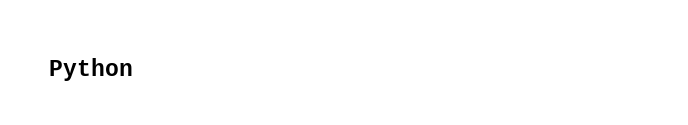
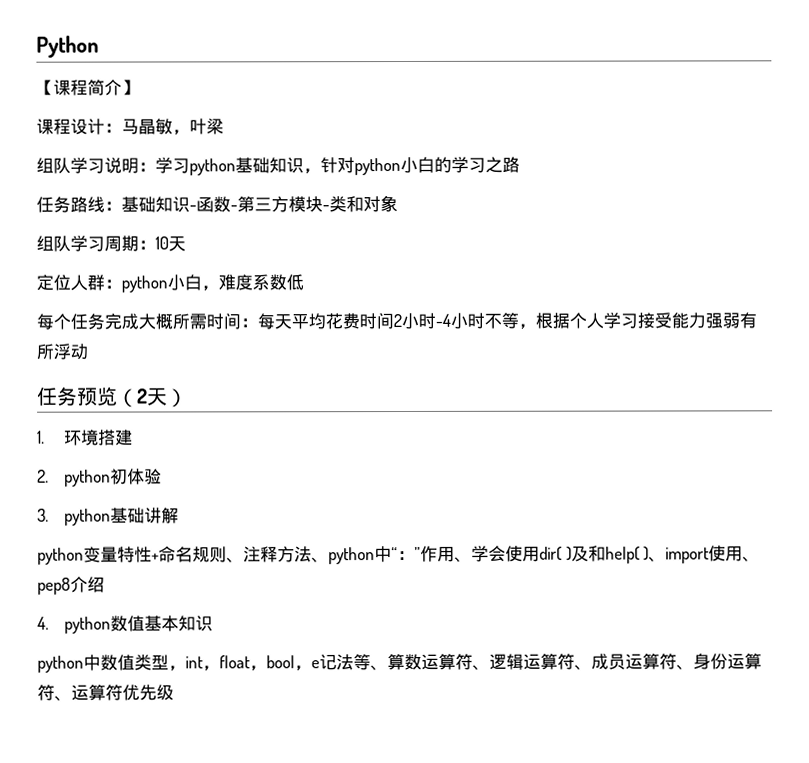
(133, 69) none -> [36,79,139,96] [36,118,224,136] [36,156,520,176] [36,195,398,213] [36,235,186,252] [36,274,304,293] [36,312,757,330] [36,343,88,360] [37,386,188,408] [37,429,133,446] [37,468,162,487] [37,507,179,526] [37,545,761,565] [37,576,105,595] [37,615,213,634] [37,653,762,673] [37,684,174,701] // 【课程简介】 // 课程设计：马晶敏，叶梁 // 组队学习说明：学习python基础知识，针对python小白的学习之路 // 任务路线：基础知识-函数-第三方模块-类和对象 // 组队学习周期：10天 // 定位人群：python小白，难度系数低 // 每个任务完成大概所需时间：每天平均花费时间2小时-4小时不等，根据个人学习接受能力强弱有所浮动 // 任务预览（2天） // 1.环境搭建 // 2. python初体验 // 3. python基础讲解 // python变量特性+命名规则、注释方法、python中“：”作用、学会使用dir( )及和help( )、import使用、pep8介绍 // 4. python数值基本知识 // python中数值类型，int，float，bool，e记法等、算数运算符、逻辑运算符、成员运算符、身份运算符、运算符优先级

